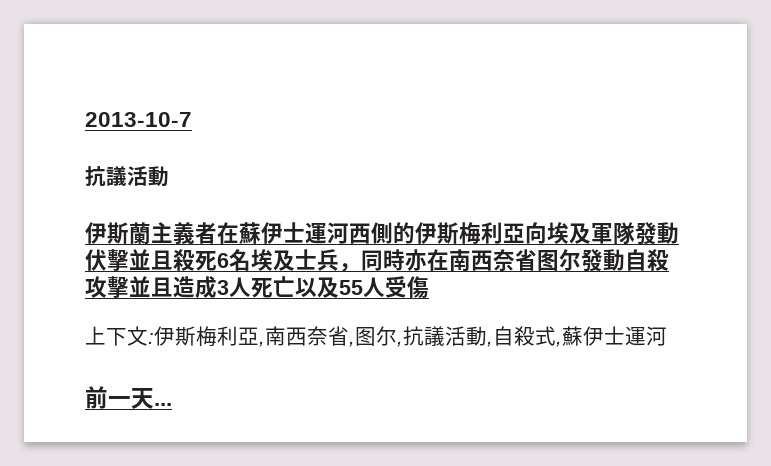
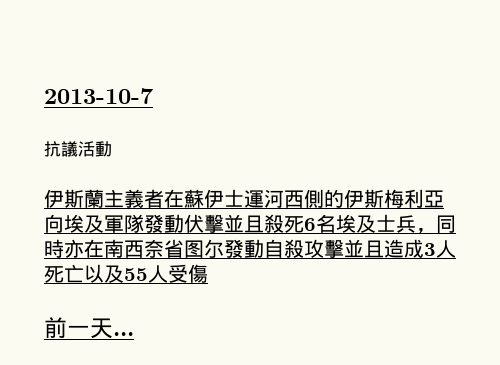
[85,326,667,347] // 上下文:伊斯梅利亞,南西奈省,图尔,抗議活動,自殺式,蘇伊士運河 -> (208, 273) none

